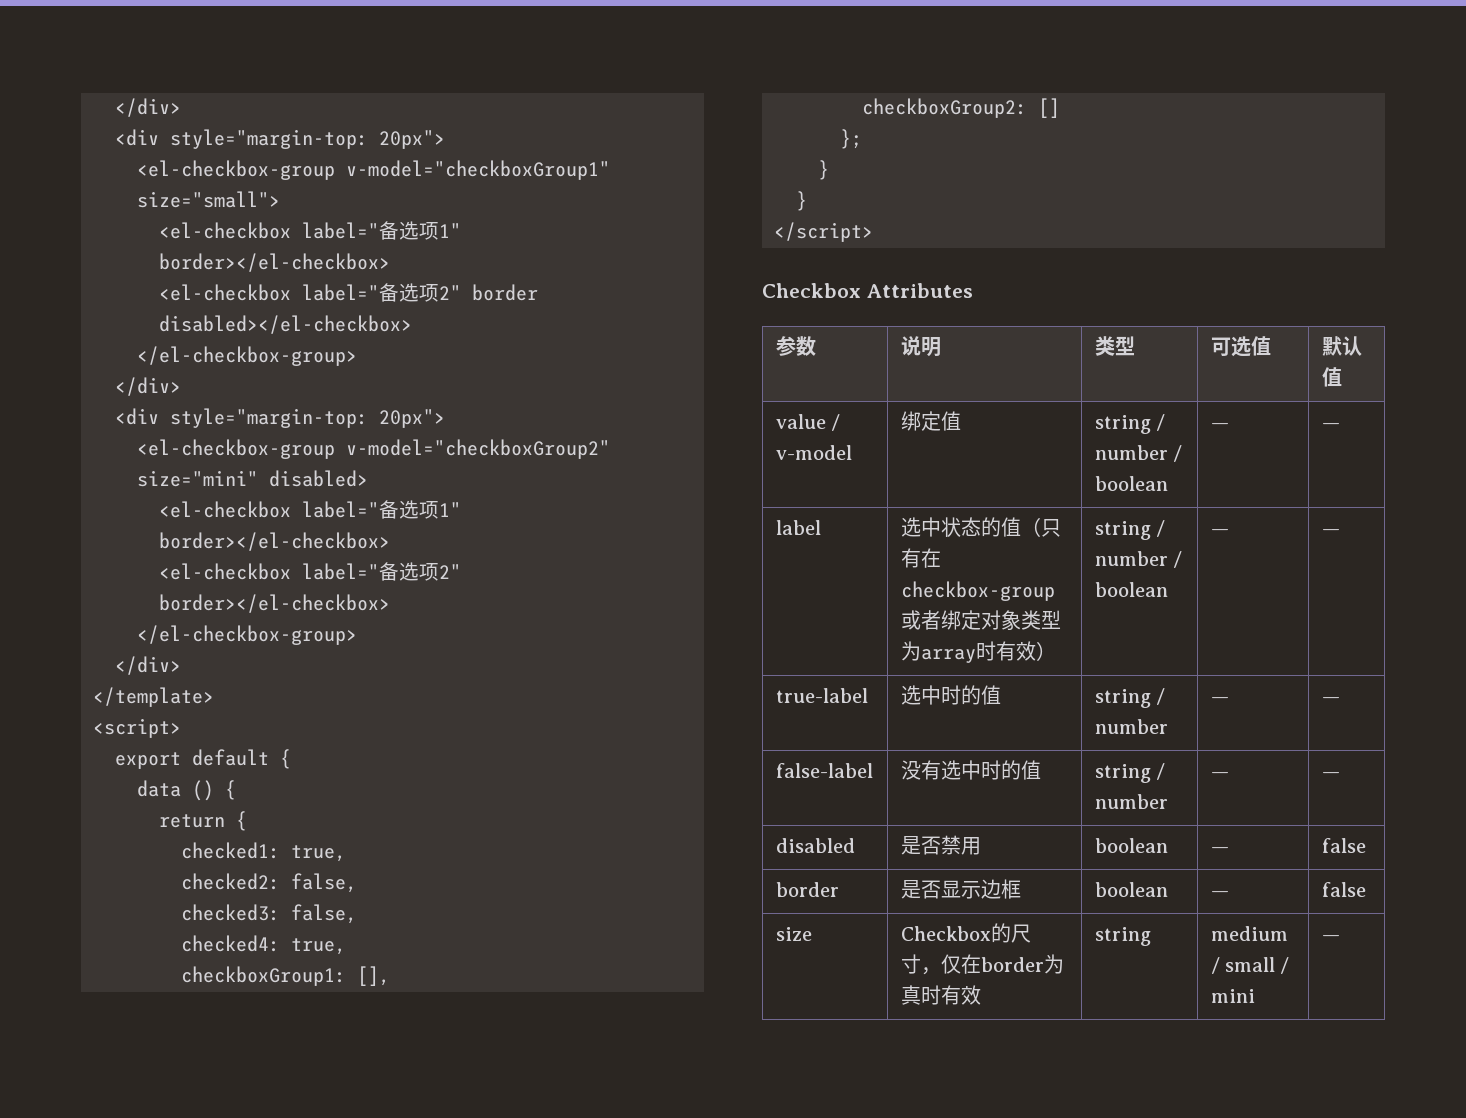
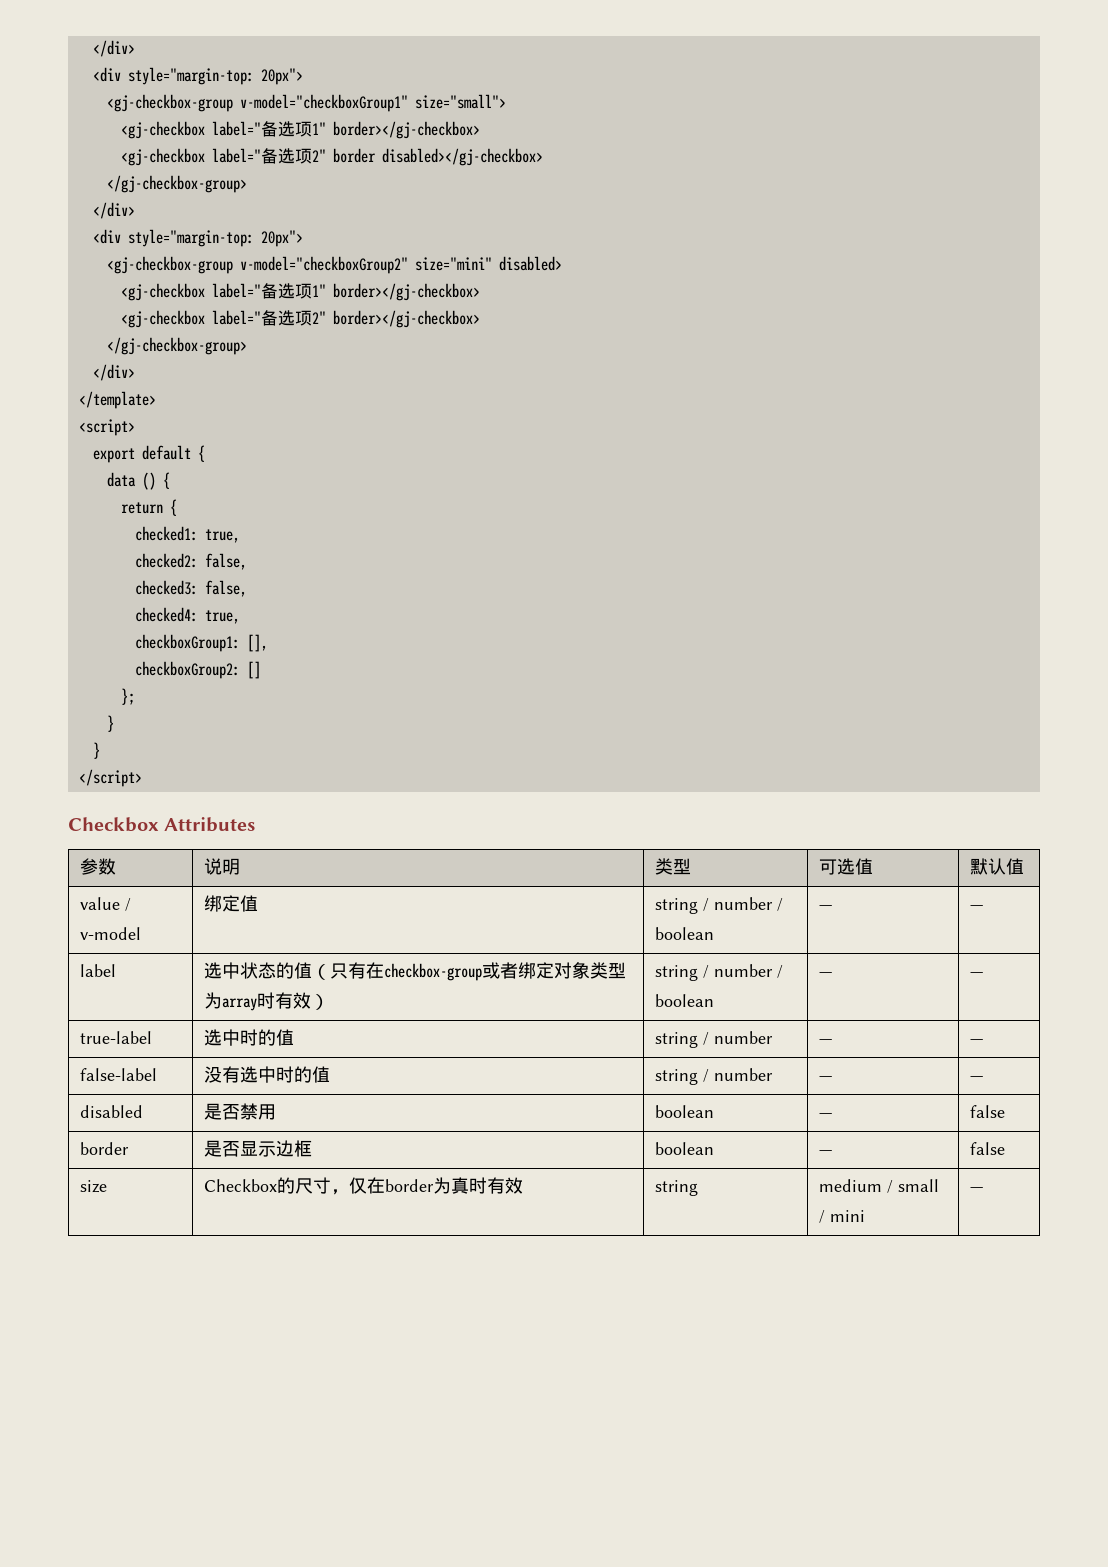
[115,98,181,117] [115,129,445,149] [137,160,335,180] </div> // <div style="margin-top: 20px"> // <el-checkbox-group -> [92,40,135,57] [92,67,303,85] [106,94,233,112] </div> // <div style="margin-top: 20px"> // <gj-checkbox-group
[159,221,461,240] [159,253,390,272] [159,284,291,301] <el-checkbox label="备选项1" border></el-checkbox> // <el-checkbox -> [120,121,480,139] [120,148,205,166] <gj-checkbox label="备选项1" border></gj-checkbox> // <gj-checkbox
[159,315,412,334] [137,346,357,366] [115,377,181,396] [115,408,445,428] [137,439,335,459] disabled></el-checkbox> // </el-checkbox-group> // </div> // <div style="margin-top: 20px"> // <el-checkbox-group -> [381,148,543,166] [106,175,247,193] [92,202,135,219] [92,229,303,247] [106,256,233,274] disabled></gj-checkbox> // </gj-checkbox-group> // </div> // <div style="margin-top: 20px"> // <gj-checkbox-group
[159,500,461,519] [159,532,390,551] [159,562,461,581] [159,594,390,613] [137,625,357,645] <el-checkbox label="备选项1" border></el-checkbox> // <el-checkbox label="备选项2" border></el-checkbox> // </el-checkbox-group> -> [120,283,480,301] [120,310,480,328] [106,337,247,355] <gj-checkbox label="备选项1" border></gj-checkbox> // <gj-checkbox label="备选项2" border></gj-checkbox> // </gj-checkbox-group>

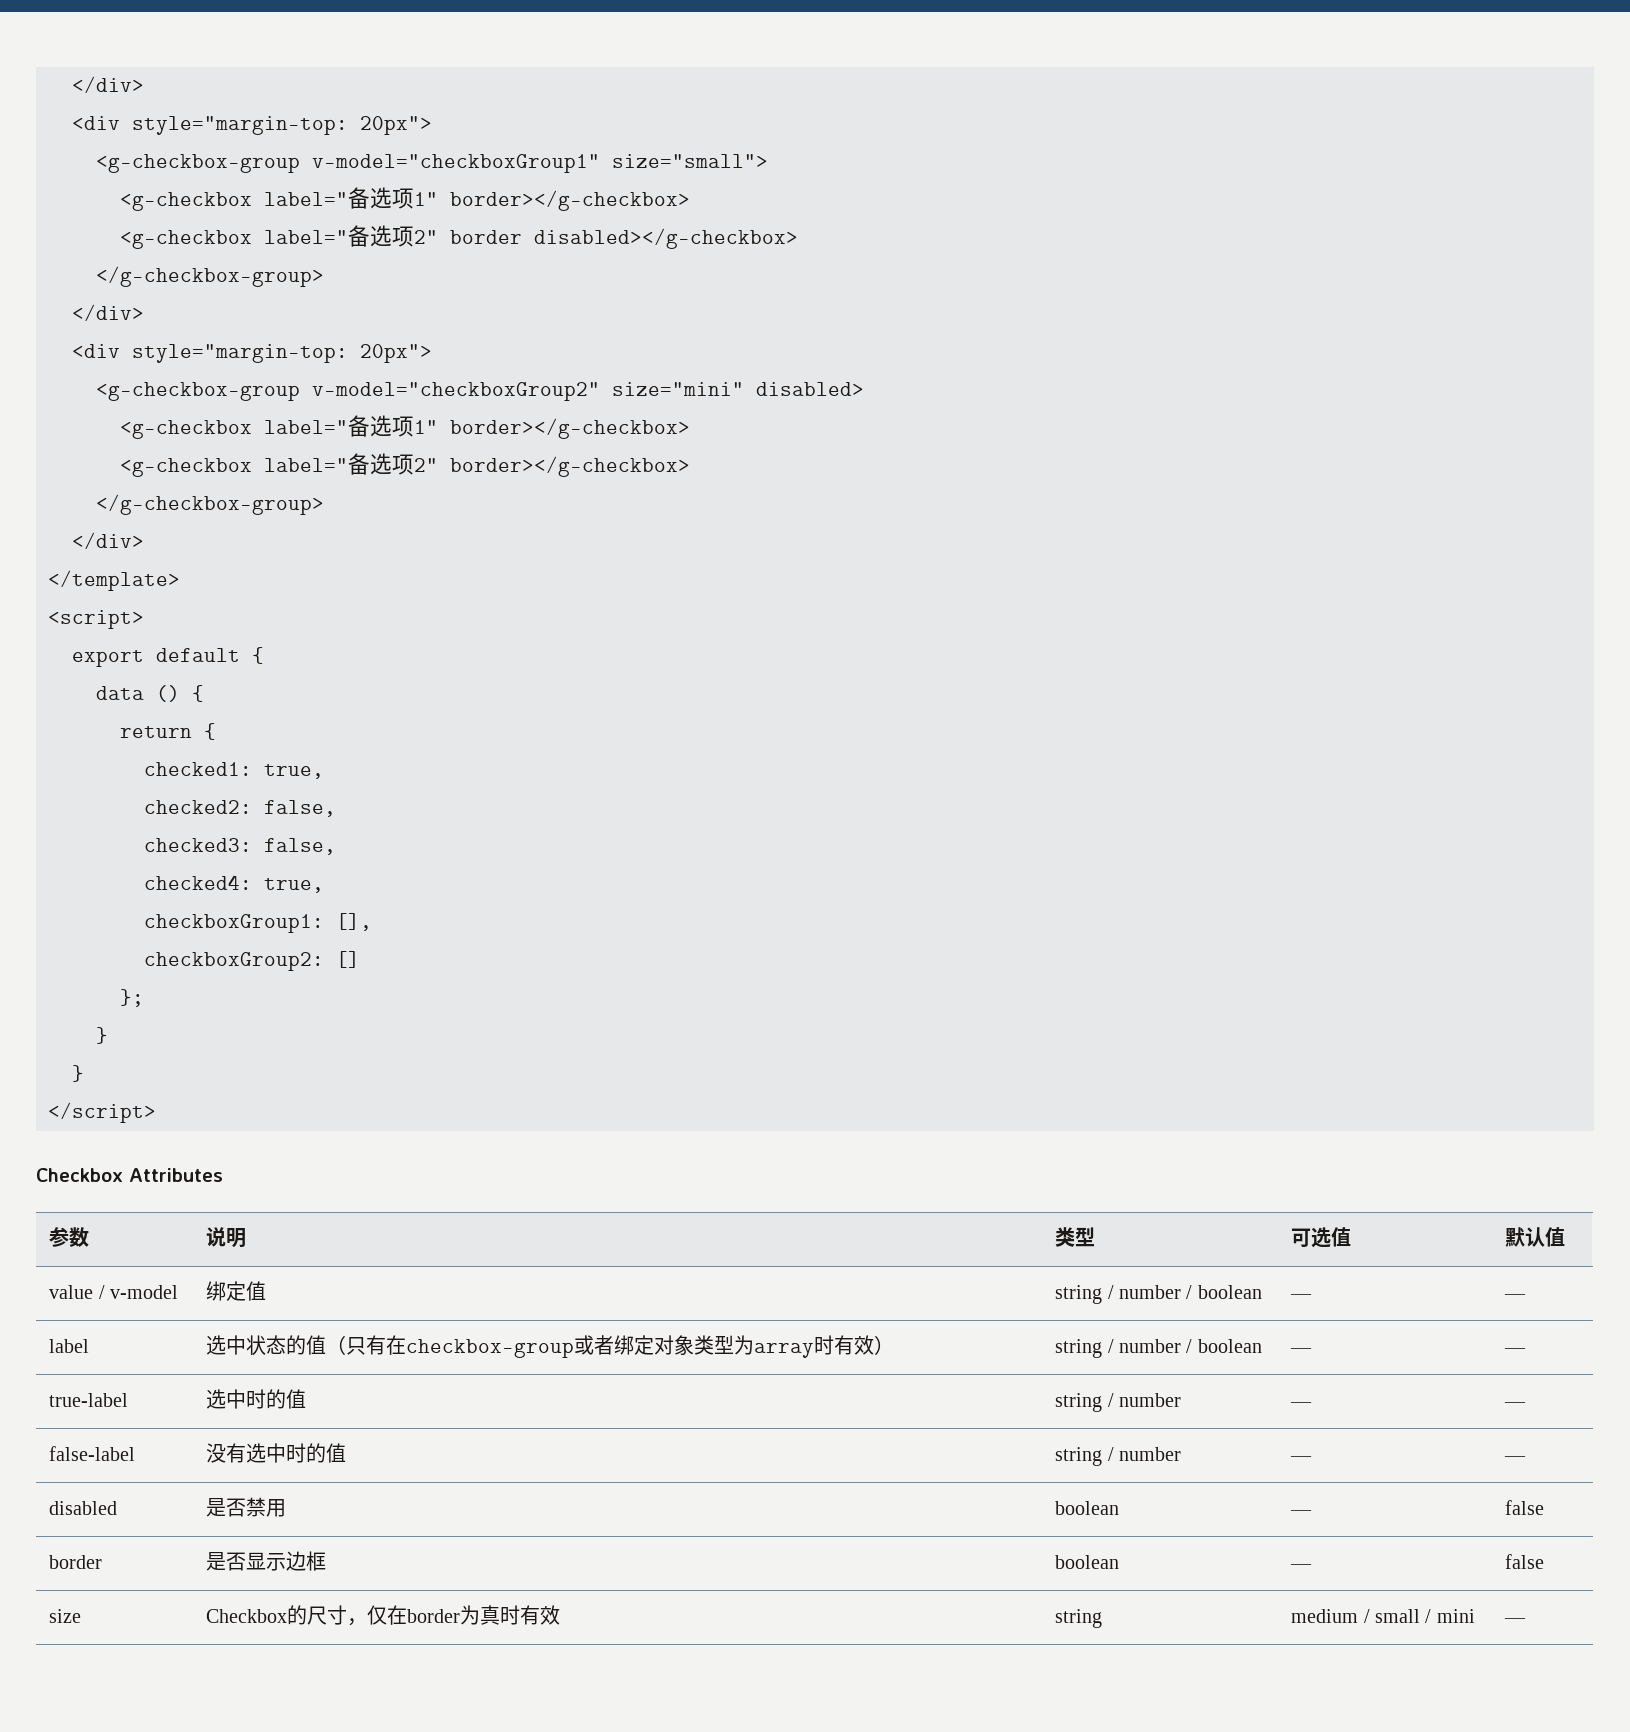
[92,40,135,57] [92,67,303,85] [106,94,233,112] </div> // <div style="margin-top: 20px"> // <gj-checkbox-group -> [72,76,144,93] [72,116,432,135] [96,154,300,173] </div> // <div style="margin-top: 20px"> // <g-checkbox-group
[120,121,480,139] [120,148,205,166] <gj-checkbox label="备选项1" border></gj-checkbox> // <gj-checkbox -> [120,187,690,211] [120,230,252,249] <g-checkbox label="备选项1" border></g-checkbox> // <g-checkbox
[381,148,543,166] [106,175,247,193] [92,202,135,219] [92,229,303,247] [106,256,233,274] disabled></gj-checkbox> // </gj-checkbox-group> // </div> // <div style="margin-top: 20px"> // <gj-checkbox-group -> [534,228,798,249] [96,266,324,287] [72,304,144,321] [72,344,432,363] [96,382,300,401] disabled></g-checkbox> // </g-checkbox-group> // </div> // <div style="margin-top: 20px"> // <g-checkbox-group
[120,283,480,301] [120,310,480,328] [106,337,247,355] <gj-checkbox label="备选项1" border></gj-checkbox> // <gj-checkbox label="备选项2" border></gj-checkbox> // </gj-checkbox-group> -> [120,415,690,439] [120,453,690,477] [96,494,324,515] <g-checkbox label="备选项1" border></g-checkbox> // <g-checkbox label="备选项2" border></g-checkbox> // </g-checkbox-group>

